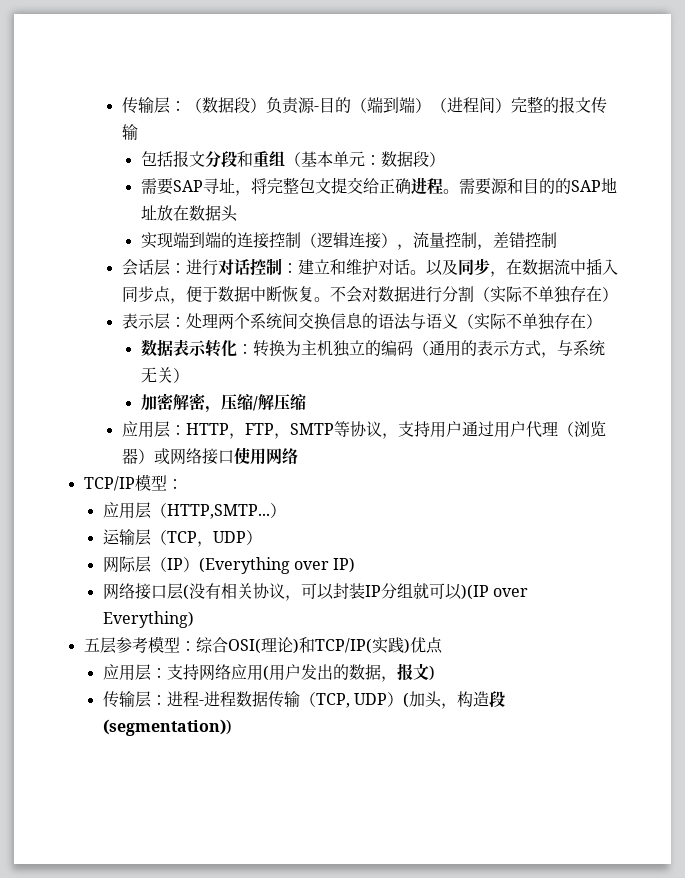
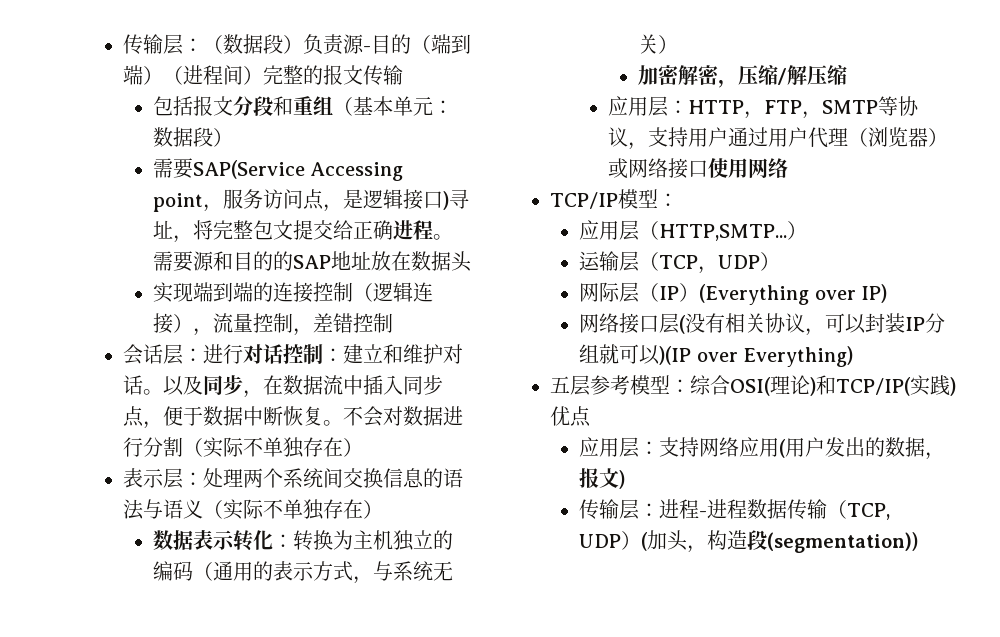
[172,180,203,192] SAP -> [192,160,403,181] [152,189,449,212] SAP(Service Accessing point，服务访问点，是逻辑接口)

